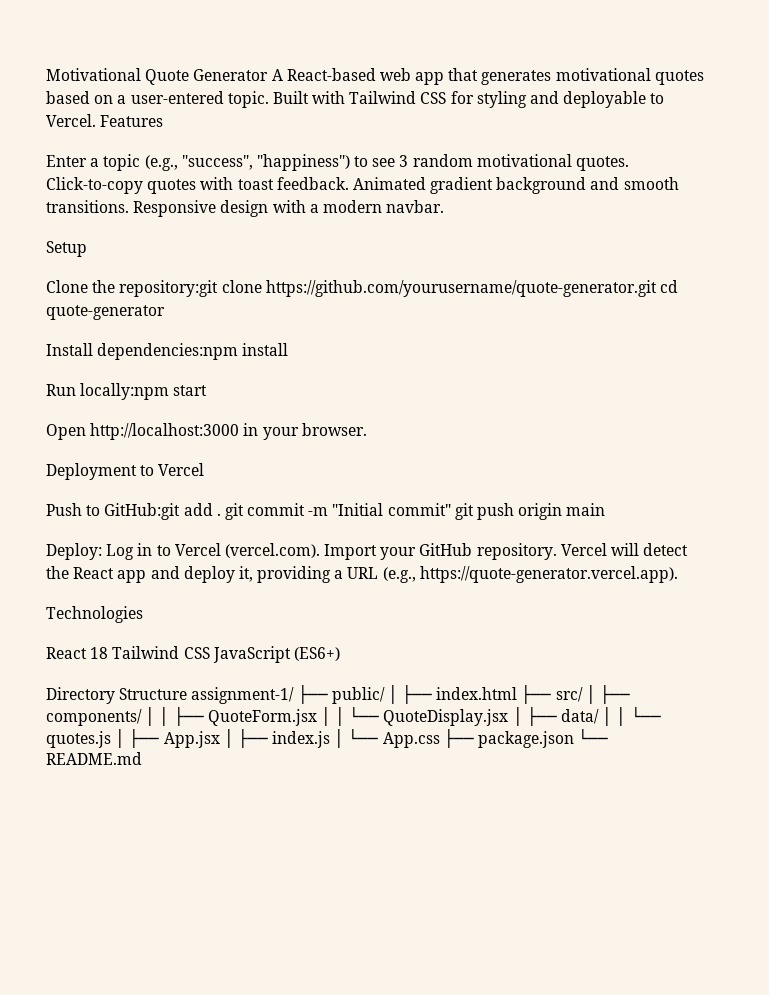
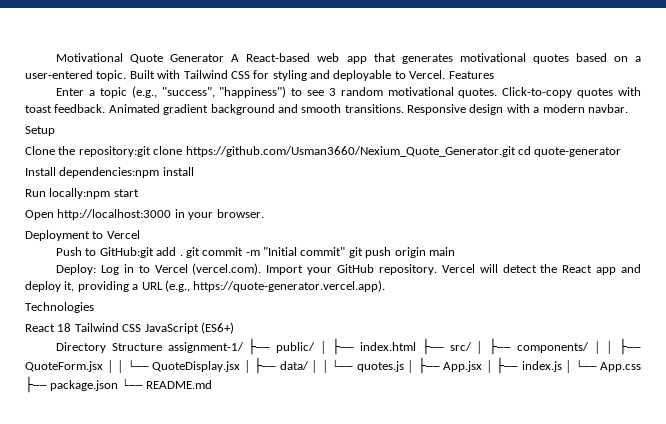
[265,280,657,297] https://github.com/yourusername/quote-generator.git -> [185,146,516,157] https://github.com/Usman3660/Nexium_Quote_Generator.git

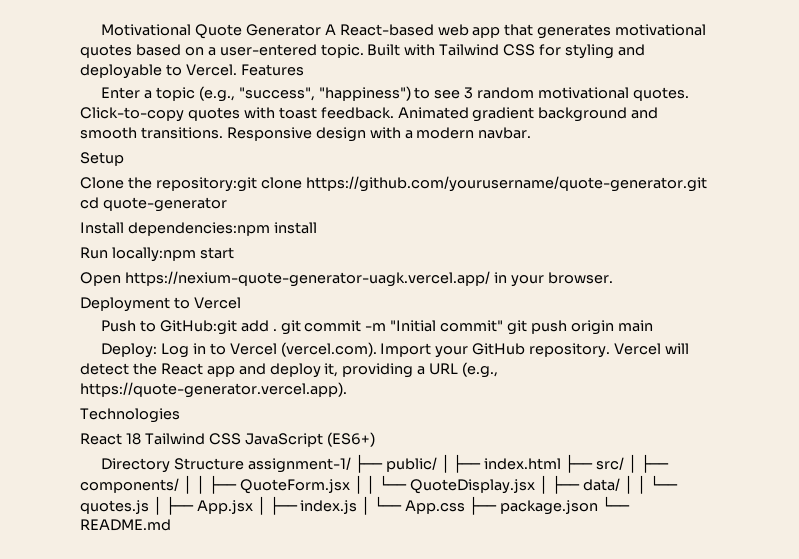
[185,146,516,157] https://github.com/Usman3660/Nexium_Quote_Generator.git -> [305,176,707,192] https://github.com/yourusername/quote-generator.git
[57,209,172,220] http://localhost:3000 -> [124,271,490,287] https://nexium-quote-generator-uagk.vercel.app/

